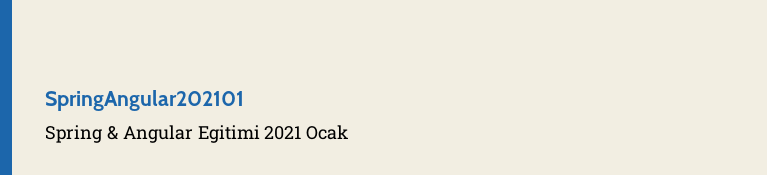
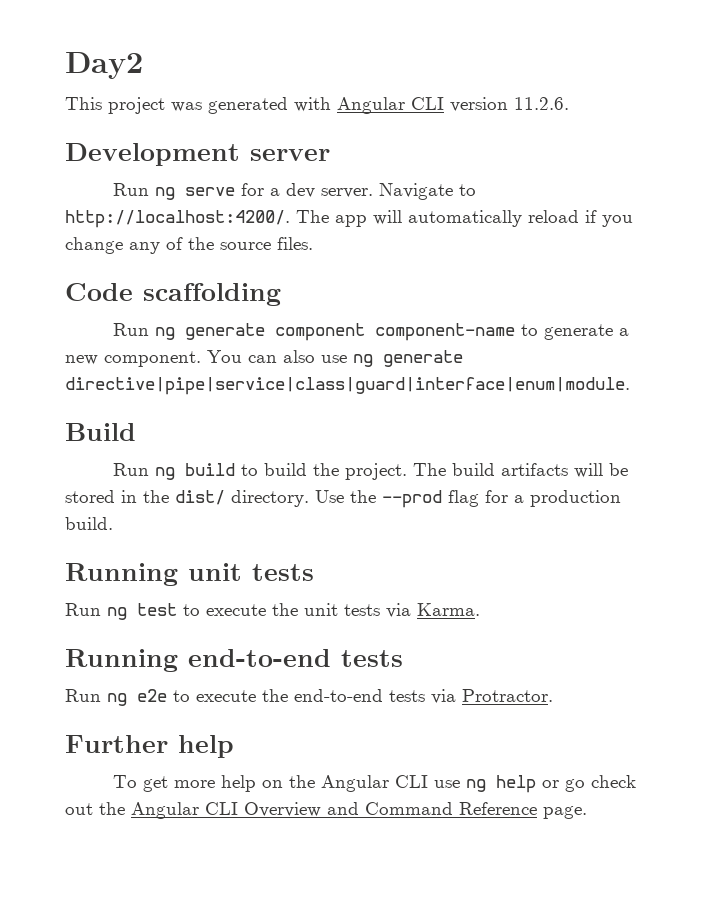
[45,90,244,111] [45,125,349,143] SpringAngular202101 // Spring & Angular Egitimi 2021 Ocak -> [65,52,143,79] [65,97,569,114] [65,143,330,166] [113,183,477,200] [65,210,633,228] [65,237,313,254] [65,283,281,306] [113,323,630,341] [65,350,463,367] [65,377,630,395] [65,423,136,441] [113,463,629,480] [65,490,621,508] [65,517,113,530] [65,563,314,586] [65,603,480,620] [65,649,403,672] [65,689,553,706] [65,735,234,758] [113,775,637,793] [65,802,587,819] Day2 // This project was generated with Angular CLI version 11.2.6. // Development server // Run ng serve for a dev server. Navigate to http://localhost:4200/. The app will automatically reload if you change any of the source files. // Code scaffolding // Run ng generate component component-name to generate a new component. You can also use ng generate directive|pipe|service|class|guard|interface|enum|module. // Build // Run ng build to build the project. The build artifacts will be stored in the dist/ directory. Use the --prod flag for a production build. // Running unit tests // Run ng test to execute the unit tests via Karma. // Running end-to-end tests // Run ng e2e to execute the end-to-end tests via Protractor. // Further help // To get more help on the Angular CLI use ng help or go check out the Angular CLI Overview and Command Reference page.

